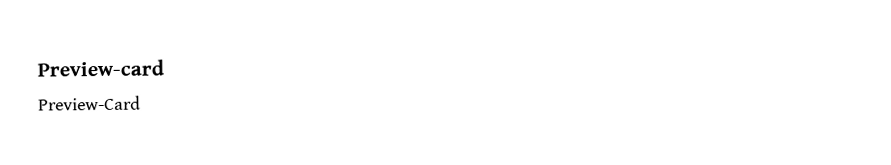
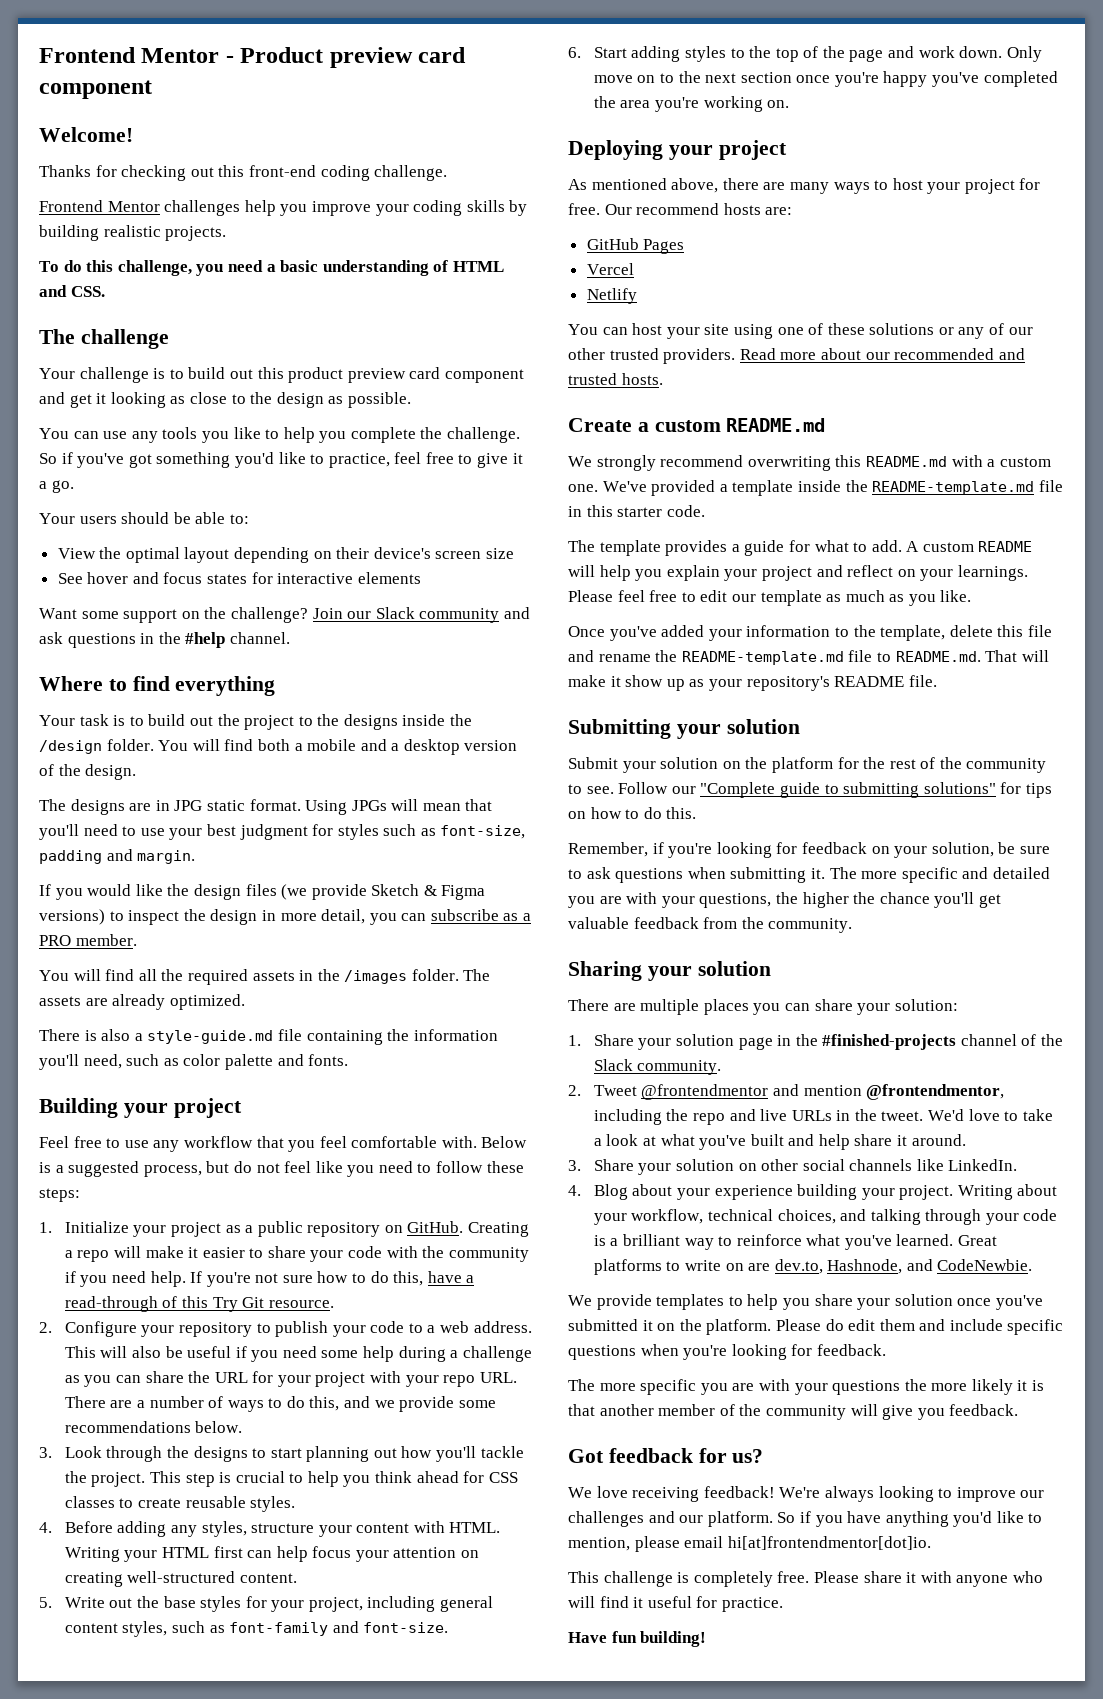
[37,59,164,77] [38,95,141,111] Preview-card // Preview-Card -> [39,47,467,68] [39,80,152,99] [39,127,133,142] [39,165,448,181] [39,200,528,216] [39,225,227,241] [39,260,504,276] [39,285,105,297] [39,329,169,349] [39,367,524,383] [39,392,411,408] [39,427,521,443] [39,452,523,468] [39,480,74,493] [39,512,249,524] [57,547,515,563] [57,572,421,584] [39,607,530,623] [39,632,290,648] [39,676,276,696] [39,714,473,730] [39,739,518,755] [39,764,137,780] [39,799,493,815] [39,824,526,840] [39,849,196,864] [39,884,486,900] [39,909,532,925] [39,934,137,946] [39,969,491,985] [39,994,245,1010] [39,1029,498,1045] [39,1054,349,1070] [39,1098,242,1118] [39,1136,528,1152] [39,1161,524,1177] [39,1188,80,1202] [39,1221,530,1237] [64,1246,529,1262] [64,1271,475,1287] [64,1296,334,1312] [39,1321,532,1337] [64,1346,532,1362] [64,1371,517,1387] [64,1396,496,1412] [64,1421,243,1433] [39,1446,524,1462] [64,1471,518,1487] [64,1496,296,1512] [39,1521,501,1537] [64,1546,480,1562] [64,1571,297,1587] [39,1596,494,1612] [64,1621,449,1637] [568,46,1042,62] [593,71,1058,87] [593,96,790,112] [568,140,787,160] [568,178,1041,194] [568,203,793,215] [586,238,685,254] [586,263,634,275] [586,288,637,304] [568,323,1033,339] [568,348,1025,364] [568,373,663,385] [568,418,826,432] [568,455,1051,471] [568,480,1063,496] [568,505,705,517] [568,540,1033,556] [568,565,1028,581] [568,590,972,606] [568,625,1052,641] [568,650,1049,665] [568,675,937,691] [568,719,800,739] [568,757,1047,773] [568,782,1052,798] [568,807,697,819] [568,842,1050,858] [568,867,1050,883] [568,892,1001,908] [568,917,853,933] [568,961,771,981] [568,999,958,1015] [568,1034,1064,1050] [593,1059,722,1075] [568,1084,1005,1100] [593,1109,1053,1125] [593,1134,966,1150] [568,1159,1018,1175] [568,1184,1058,1200] [593,1209,1058,1225] [593,1234,998,1250] [593,1259,1033,1275] [568,1294,1043,1310] [568,1319,1064,1335] [568,1344,886,1360] [568,1379,1045,1395] [568,1404,1019,1420] [568,1448,764,1463] [568,1486,1045,1502] [568,1511,1043,1527] [568,1536,931,1552] [568,1571,1043,1587] [568,1596,783,1612] [568,1631,707,1647] Frontend Mentor - Product preview card component // Welcome! // Thanks for checking out this front-end coding challenge. // Frontend Mentor challenges help you improve your coding skills by building realistic projects. // To do this challenge, you need a basic understanding of HTML and CSS. // The challenge // Your challenge is to build out this product preview card component and get it looking as close to the design as possible. // You can use any tools you like to help you complete the challenge. So if you've got something you'd like to practice, feel free to give it a go. // Your users should be able to: // View the optimal layout depending on their device's screen size // See hover and focus states for interactive elements // Want some support on the challenge? Join our Slack community and ask questions in the #help channel. // Where to find everything // Your task is to build out the project to the designs inside the /design folder. You will find both a mobile and a desktop version of the design. // The designs are in JPG static format. Using JPGs will mean that you'll need to use your best judgment for styles such as font-size, padding and margin. // If you would like the design files (we provide Sketch & Figma versions) to inspect the design in more detail, you can subscribe as a PRO member. // You will find all the required assets in the /images folder. The assets are already optimized. // There is also a style-guide.md file containing the information you'll need, such as color palette and fonts. // Building your project // Feel free to use any workflow that you feel comfortable with. Below is a suggested process, but do not feel like you need to follow these steps: // 1. Initialize your project as a public repository on GitHub. Creating a repo will make it easier to share your code with the community if you need help. If you're not sure how to do this, have a read-through of this Try Git resource. // 2. Configure your repository to publish your code to a web address. This will also be useful if you need some help during a challenge as you can share the URL for your project with your repo URL. There are a number of ways to do this, and we provide some recommendations below. // 3. Look through the designs to start planning out how you'll tackle the project. This step is crucial to help you think ahead for CSS classes to create reusable styles. // 4. Before adding any styles, structure your content with HTML. Writing your HTML first can help focus your attention on creating well-structured content. // 5. Write out the base styles for your project, including general content styles, such as font-family and font-size. // 6. Start adding styles to the top of the page and work down. Only move on to the next section once you're happy you've completed the area you're working on. // Deploying your project // As mentioned above, there are many ways to host your project for free. Our recommend hosts are: // GitHub Pages // Vercel // Netlify // You can host your site using one of these solutions or any of our other trusted providers. Read more about our recommended and trusted hosts. // Create a custom README.md // We strongly recommend overwriting this README.md with a custom one. We've provided a template inside the README-template.md file in this starter code. // The template provides a guide for what to add. A custom README will help you explain your project and reflect on your learnings. Please feel free to edit our template as much as you like. // Once you've added your information to the template, delete this file and rename the README-template.md file to README.md. That will make it show up as your repository's README file. // Submitting your solution // Submit your solution on the platform for the rest of the community to see. Follow our "Complete guide to submitting solutions" for tips on how to do this. // Remember, if you're looking for feedback on your solution, be sure to ask questions when submitting it. The more specific and detailed you are with your questions, the higher the chance you'll get valuable feedback from the community. // Sharing your solution // There are multiple places you can share your solution: // 1. Share your solution page in the #finished-projects channel of the Slack community. // 2. Tweet @frontendmentor and mention @frontendmentor, including the repo and live URLs in the tweet. We'd love to take a look at what you've built and help share it around. // 3. Share your solution on other social channels like LinkedIn. // 4. Blog about your experience building your project. Writing about your workflow, technical choices, and talking through your code is a brilliant way to reinforce what you've learned. Great platforms to write on are dev.to, Hashnode, and CodeNewbie. // We provide templates to help you share your solution once you've submitted it on the platform. Please do edit them and include specific questions when you're looking for feedback. // The more specific you are with your questions the more likely it is that another member of the community will give you feedback. // Got feedback for us? // We love receiving feedback! We're always looking to improve our challenges and our platform. So if you have anything you'd like to mention, please email hi[at]frontendmentor[dot]io. // This challenge is completely free. Please share it with anyone who will find it useful for practice. // Have fun building!

